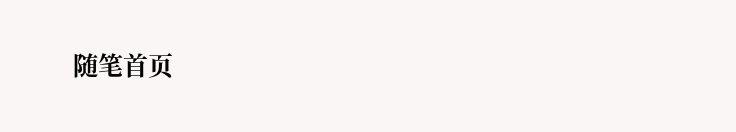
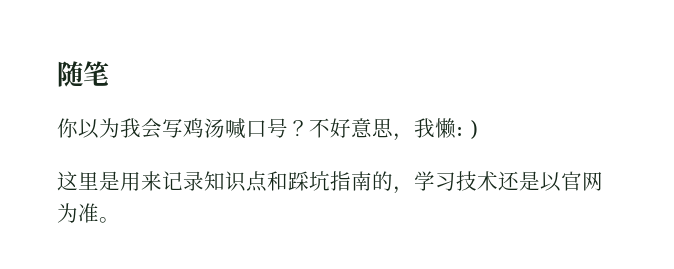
[123,53,173,79] 首页 -> [57,118,478,141] [57,171,603,194] [57,203,120,223] // 你以为我会写鸡汤喊口号？不好意思，我懒: ) // 这里是用来记录知识点和踩坑指南的，学习技术还是以官网为准。

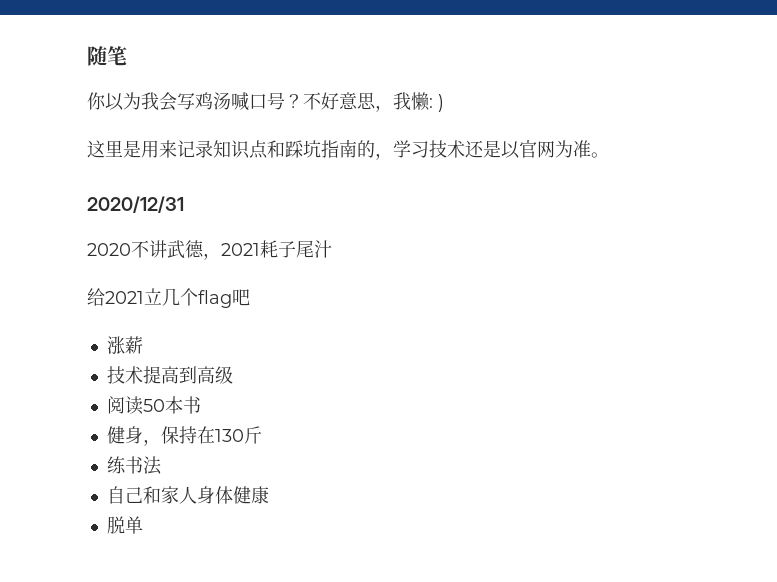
(120, 220) none -> [87,196,184,213] [87,240,332,260] [87,288,250,308] [106,336,143,354] [106,366,233,384] [106,396,201,415] [106,426,262,446] [106,456,162,475] [106,486,269,504] [106,516,143,534] // 2020/12/31 // 2020不讲武德，2021耗子尾汁 // 给2021立几个flag吧 // 涨薪 // 技术提高到高级 // 阅读50本书 // 健身，保持在130斤 // 练书法 // 自己和家人身体健康 // 脱单

